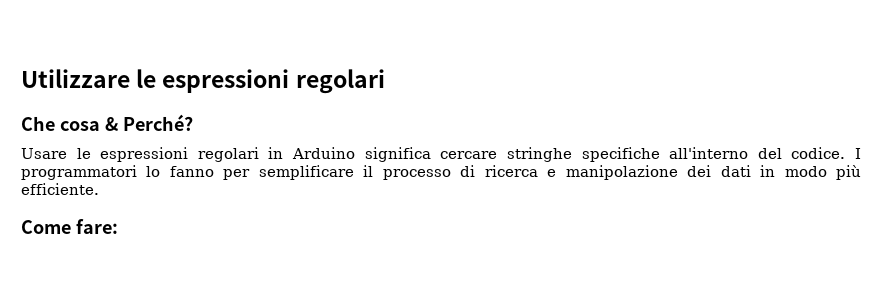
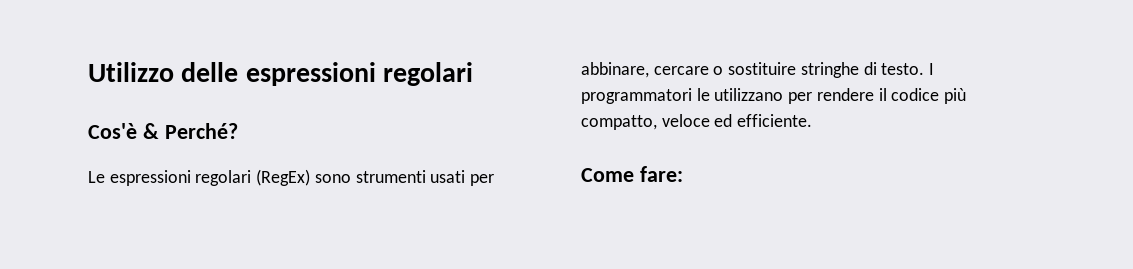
[21,69,157,88] Utilizzare le -> [88,62,239,82] Utilizzo delle
[21,116,100,131] Che cosa -> [88,123,137,139] Cos'è
[21,147,862,162] [21,165,862,180] Usare le espressioni regolari in Arduino significa cercare stringhe specifiche all'interno del codice. I programmatori lo fanno per semplificare il processo di ricerca e manipolazione dei dati in modo più -> [88,169,495,186] [581,62,935,78] [581,88,967,104] [581,114,733,130] Le espressioni regolari (RegEx) sono strumenti usati per abbinare, cercare o sostituire stringhe di testo. I programmatori le utilizzano per rendere il codice più compatto, veloce ed

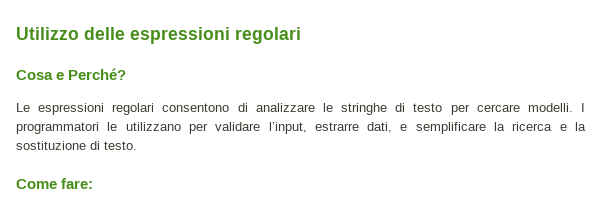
[88,123,159,139] Cos'è & -> [16,70,65,80] Cosa e
[256,169,495,186] [581,62,925,78] (RegEx) sono strumenti usati per abbinare, cercare o sostituire stringhe di testo. -> [162,103,573,115] consentono di analizzare le stringhe di testo per cercare modelli.
[816,88,967,104] [581,114,813,130] rendere il codice più compatto, veloce ed efficiente. -> [215,122,586,134] [16,141,137,150] validare l’input, estrarre dati, e semplificare la ricerca e la sostituzione di testo.

